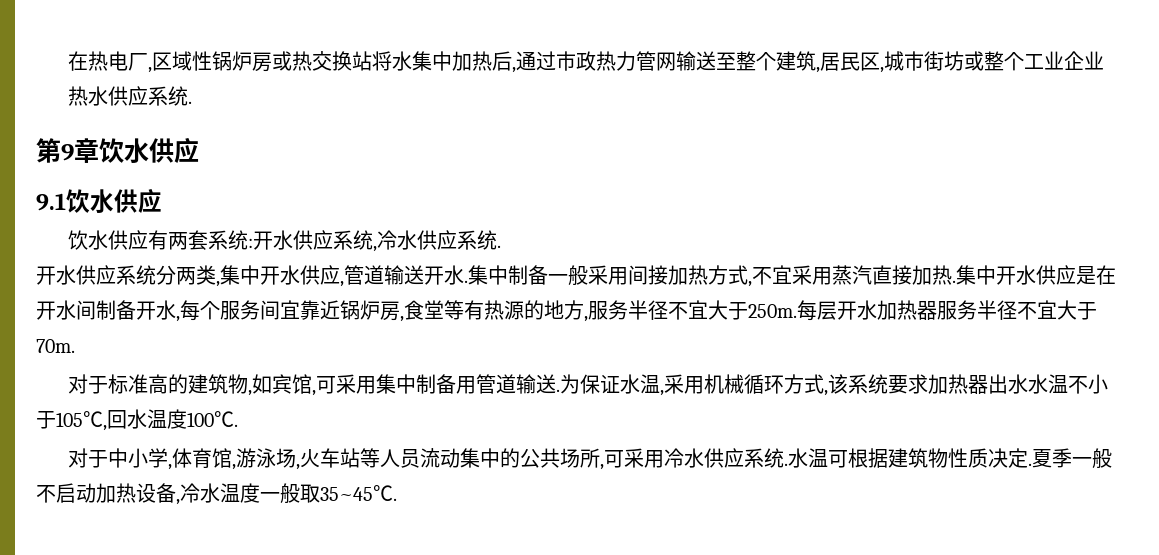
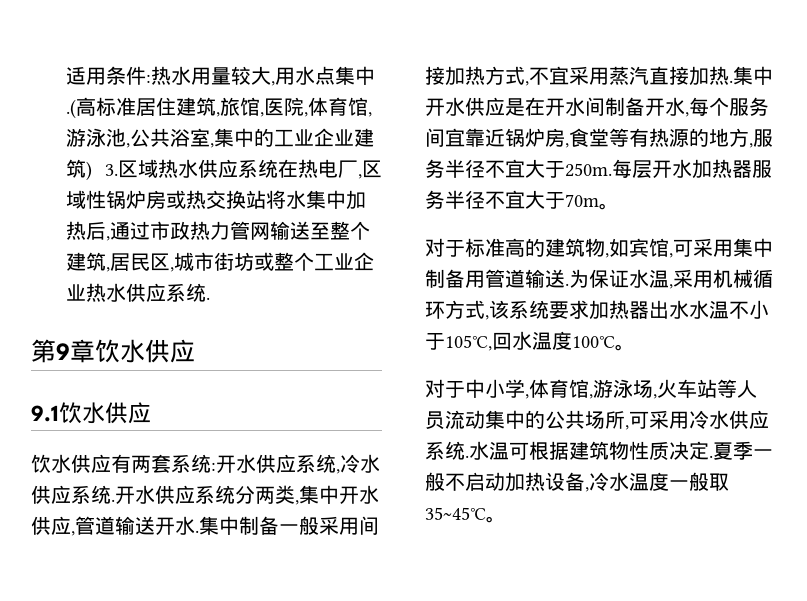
(68, 61) none -> [65,66,375,86] [65,97,372,119] [65,128,374,148] [65,159,279,181] 适用条件:热水用量较大,用水点集中.(高标准居住建筑,旅馆,医院,体育馆,游泳池,公共浴室,集中的工业企业建筑) 3.区域热水供应系统
(502, 246) // -> (115, 500) none
[36,339,75,353] 70m. -> [565,194,619,210] 70m。
[187,411,238,427] 100℃. -> [572,336,635,351] 100℃。
[320,485,397,501] 35~45℃. -> [425,507,506,523] 35~45℃。

